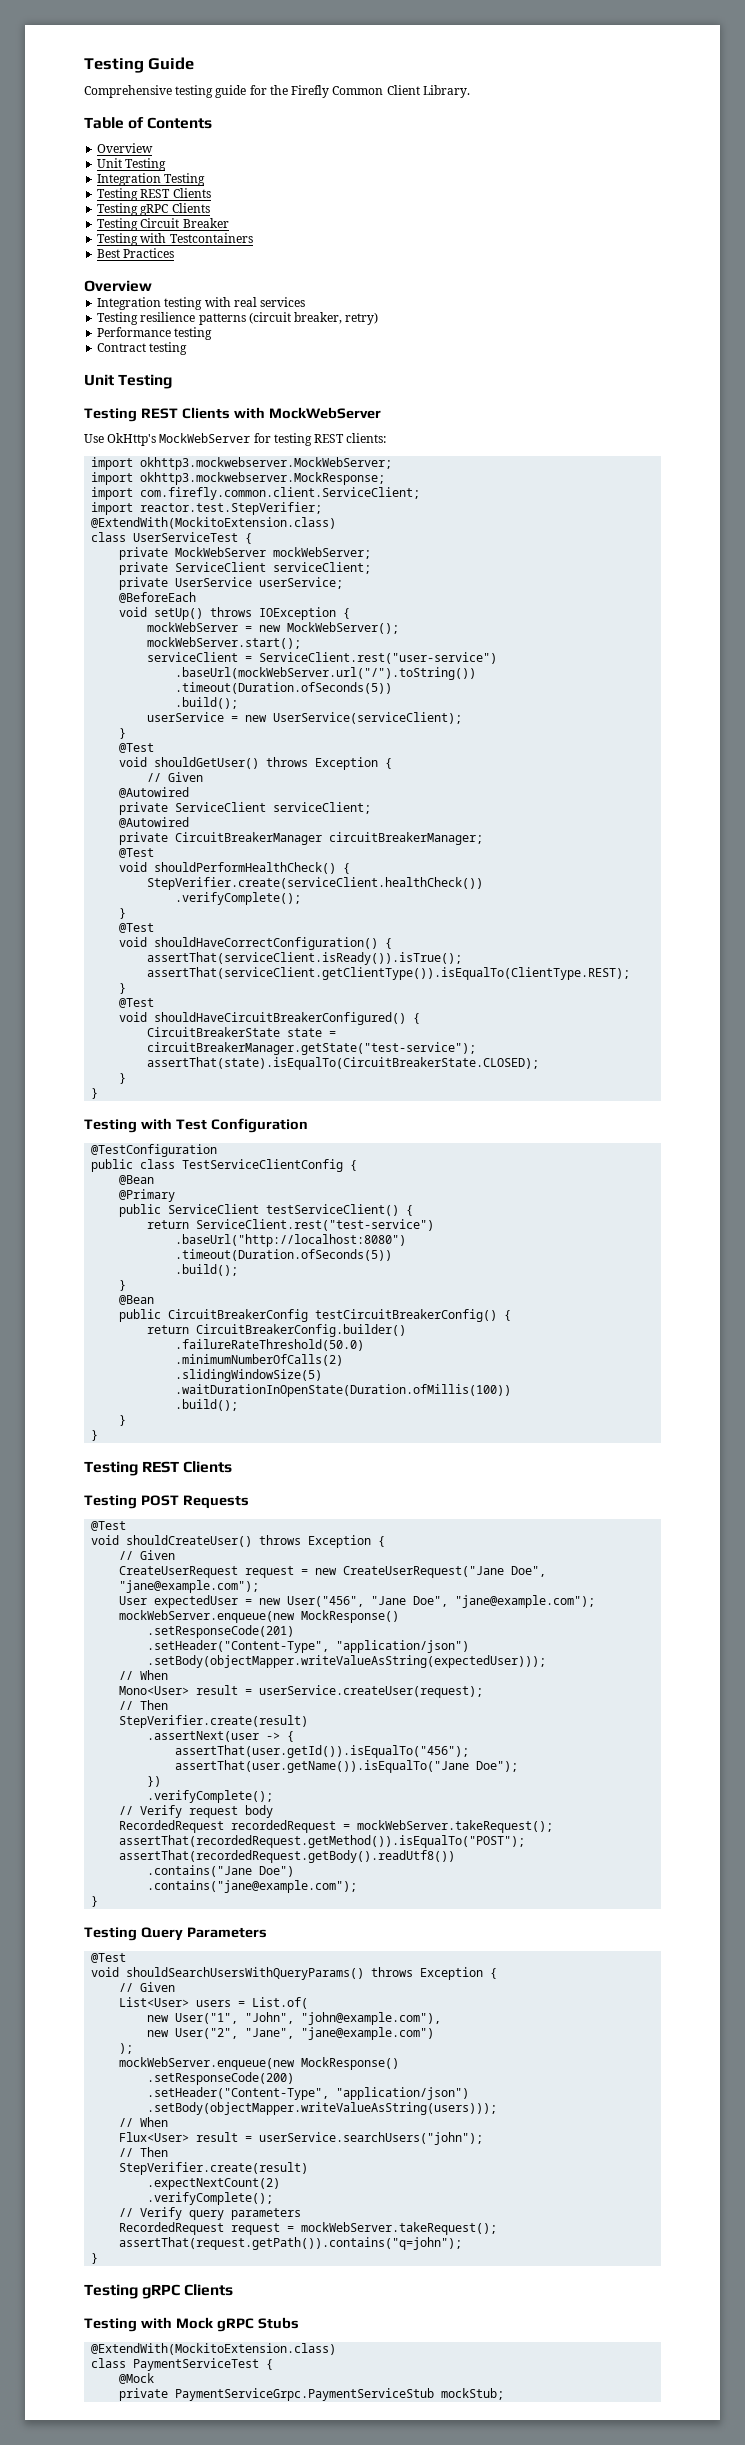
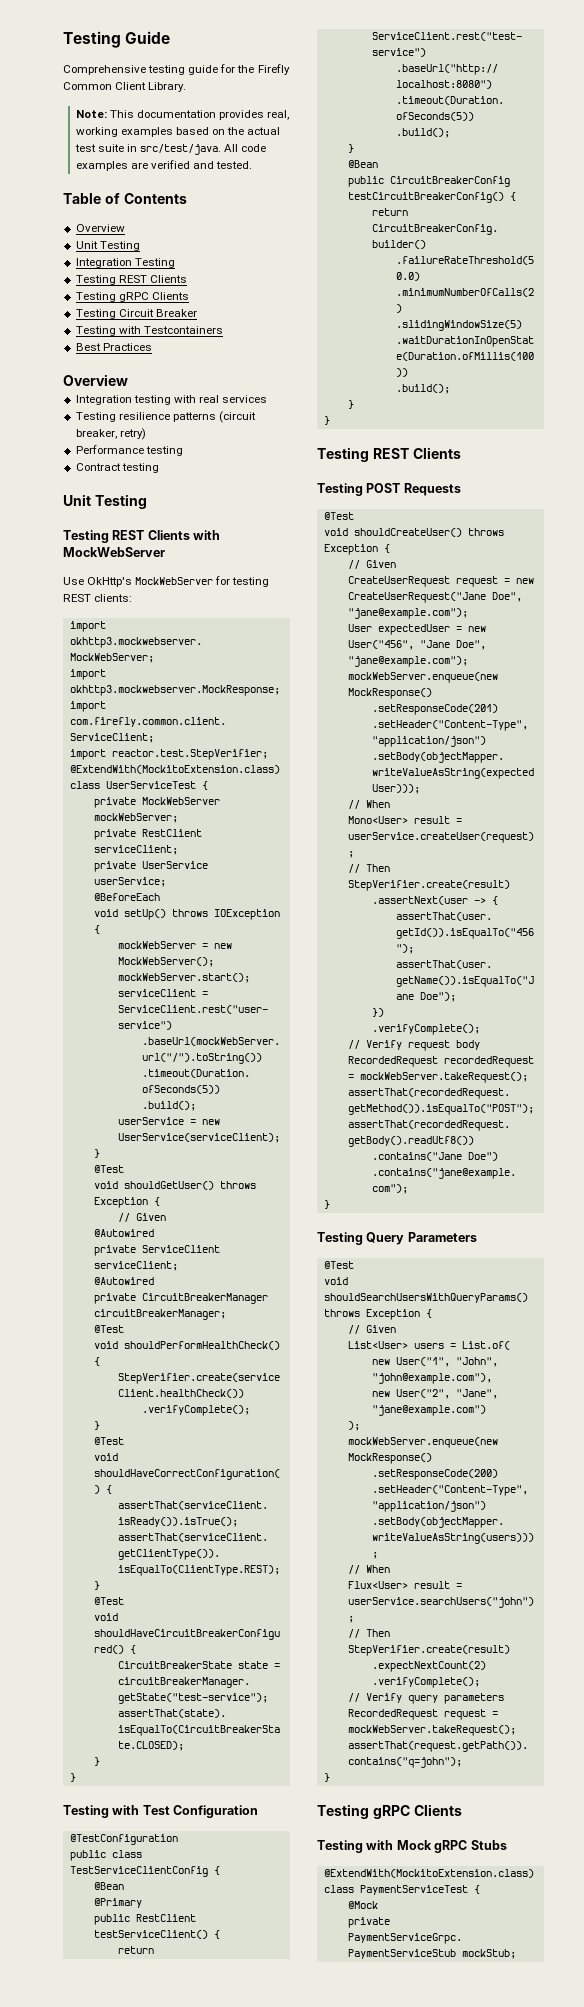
(470, 91) none -> [75,110,290,120] [75,127,281,137] [74,144,267,155] [75,160,253,171] // Note: This documentation provides real, working examples based on the actual test suite in src/test/java. All code examples are verified and tested.
[175,562,267,572] ServiceClient -> [141,829,202,837] RestClient
[168,1204,260,1214] ServiceClient -> [135,1914,196,1922] RestClient

